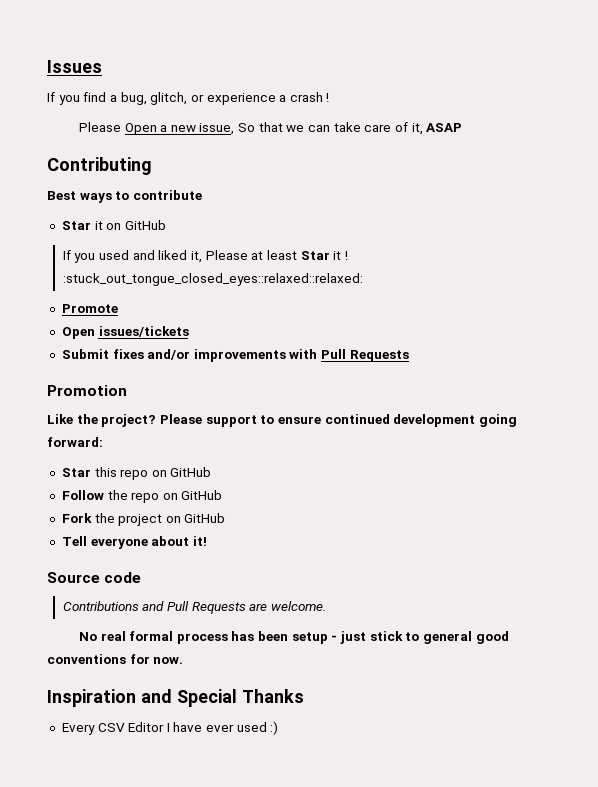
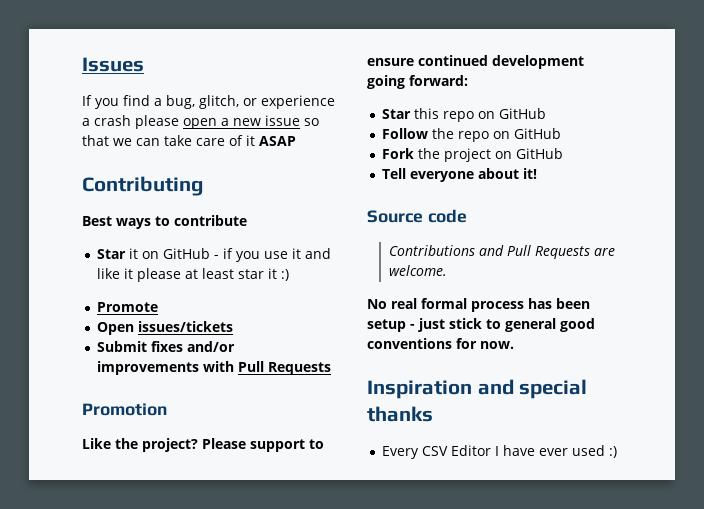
[326,93,330,102] [78,122,256,135] ! // Please Open a new issue, So -> [135,115,319,129] please open a new issue so
[411,123,423,135] it, -> [246,135,255,146] it
[62,250,348,263] [62,273,363,286] // If you used and liked it, Please at least Star it ! :stuck_out_tongue_closed_eyes::relaxed::relaxed: -> [214,248,332,262] [97,268,290,282] - if you use it and like it please at least star it :)
[176,689,304,707] Special Thanks -> [519,379,588,399] [367,406,433,422] special thanks

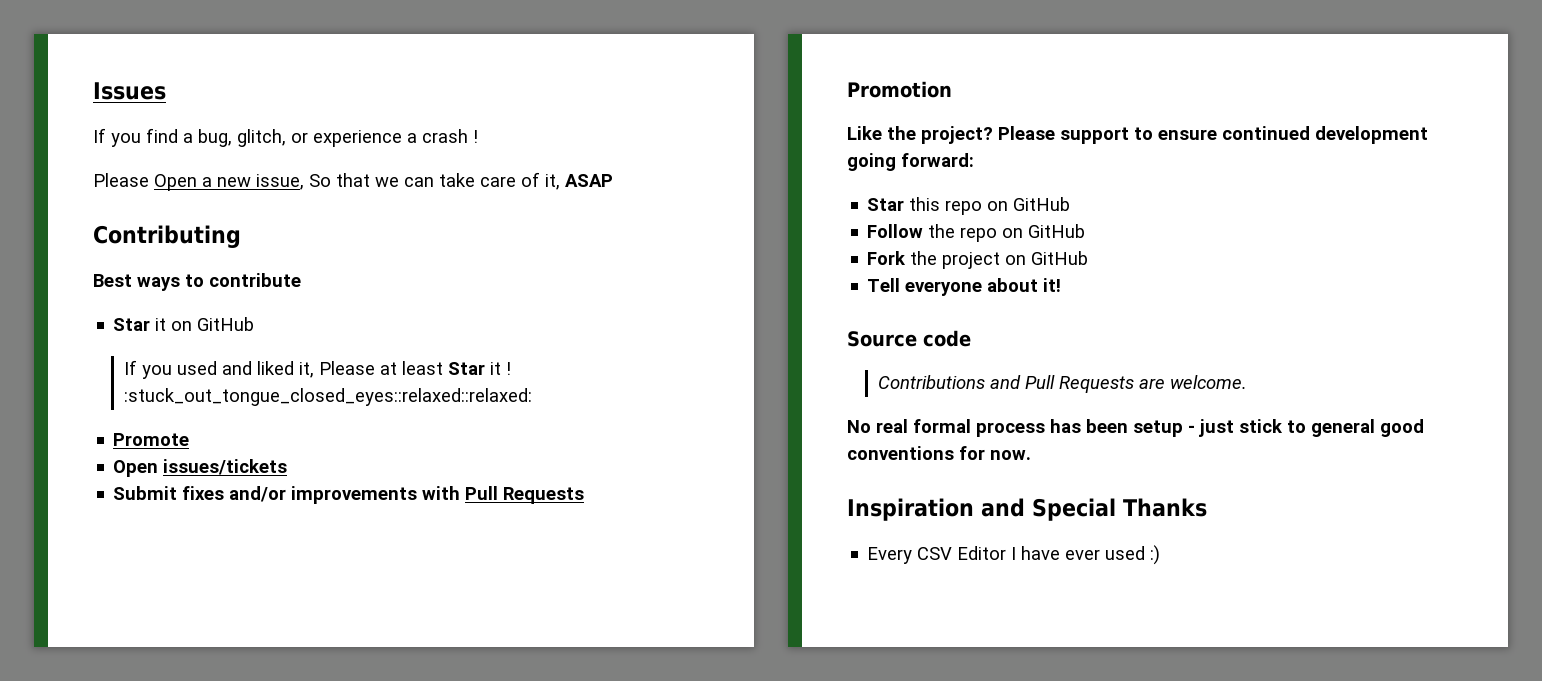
[135,115,319,129] please open a new issue so -> [473,130,478,143] [93,173,331,191] ! // Please Open a new issue, So
[246,135,255,146] it -> [545,174,560,190] it,
[214,248,332,262] [97,268,290,282] - if you use it and like it please at least star it :) -> [123,360,511,379] [123,388,532,406] // If you used and liked it, Please at least Star it ! :stuck_out_tongue_closed_eyes::relaxed::relaxed:
[519,379,588,399] [367,406,433,422] special thanks -> [1032,498,1207,521] Special Thanks

